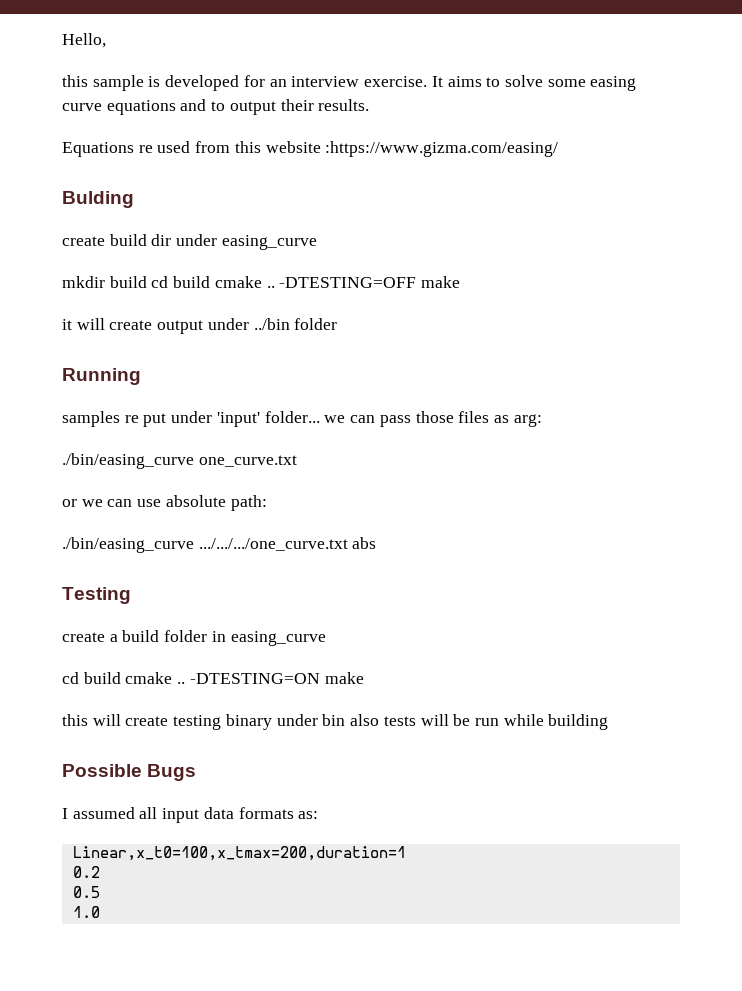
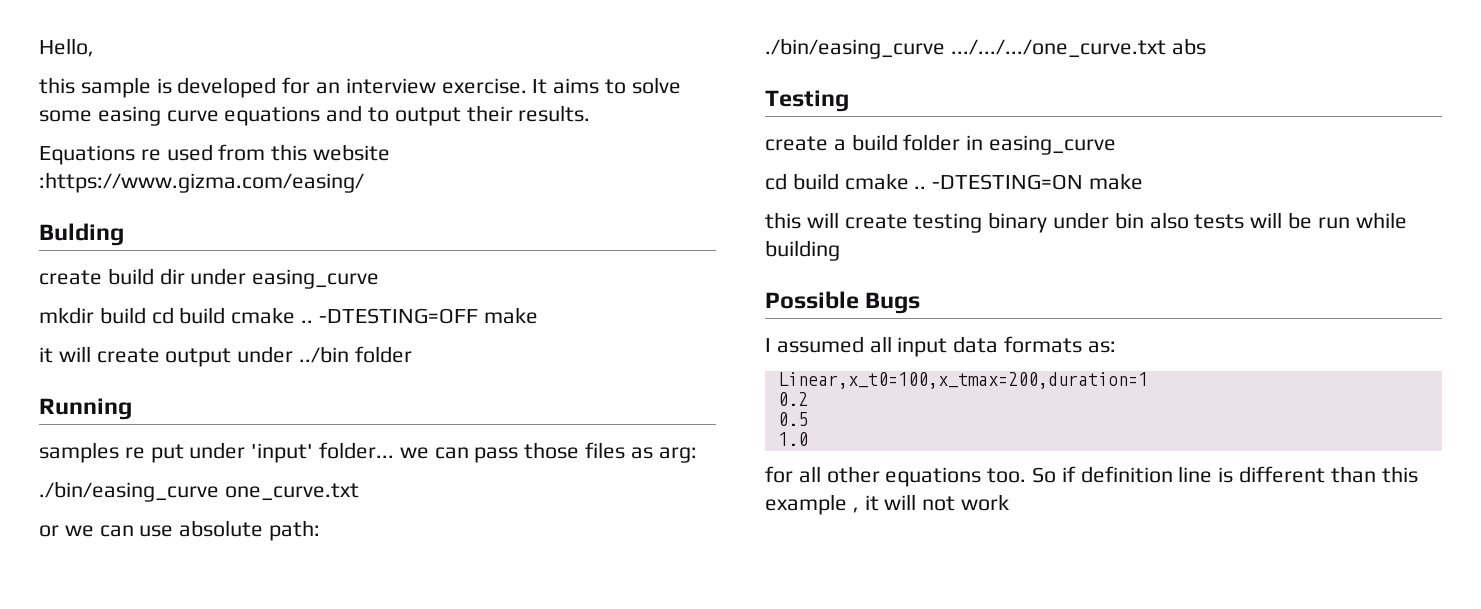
(100, 912) none -> [765,466,1418,487] [765,494,1010,515] // for all other equations too. So if definition line is different than this example , it will not work

